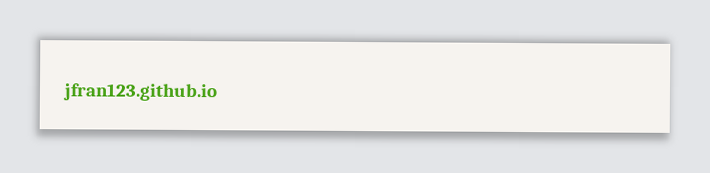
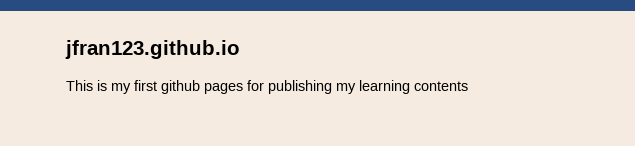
(218, 92) none -> [66,80,468,94] // This is my first github pages for publishing my learning contents

